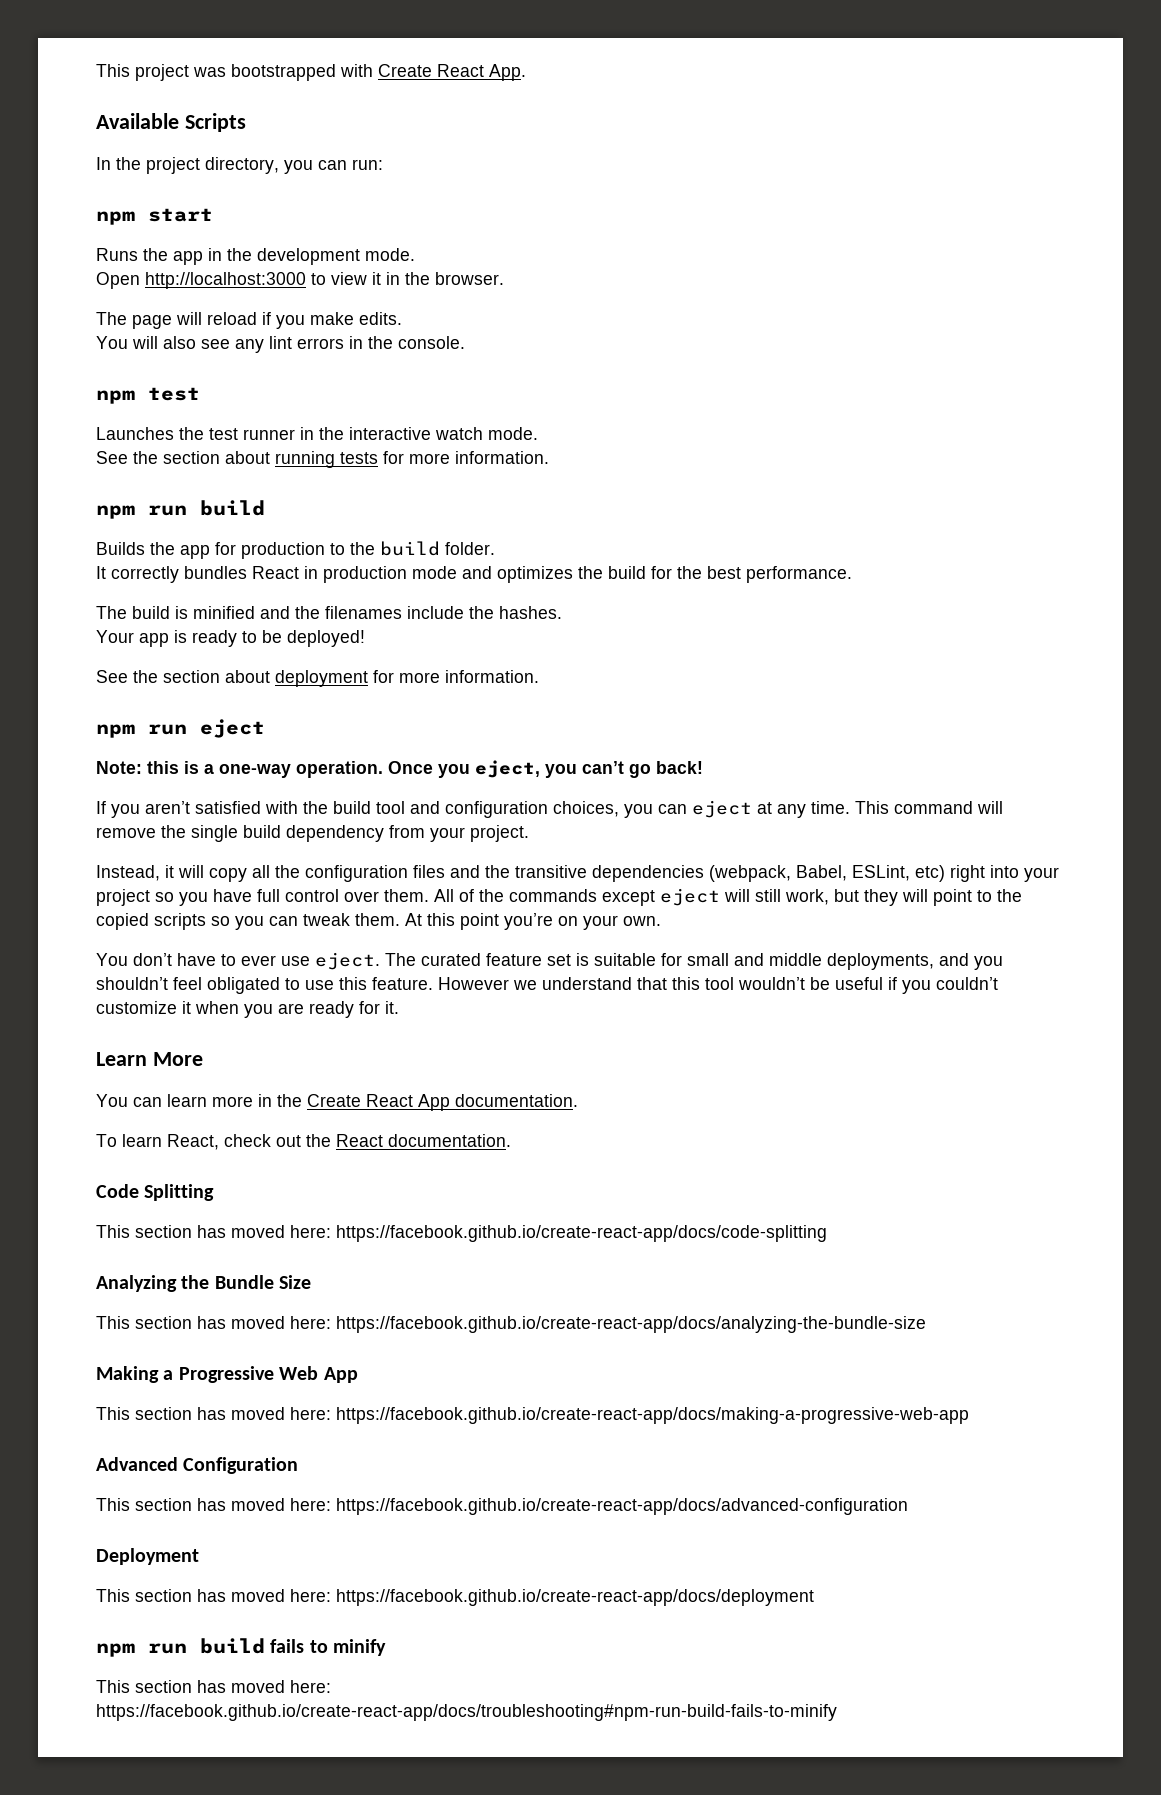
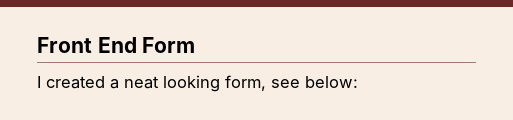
[96,64,526,81] [96,113,246,132] [96,157,383,174] [96,208,213,225] [96,248,415,265] [96,272,504,289] [96,312,402,329] [96,336,465,353] [96,387,200,404] [96,427,538,440] [96,451,549,468] [96,500,265,519] [96,541,495,559] [96,566,852,583] [96,606,562,619] [96,630,365,647] [96,670,539,687] [96,719,265,738] [96,760,703,778] [96,800,1003,818] [96,825,529,842] [96,865,1059,882] [96,888,1022,906] [96,913,661,930] [96,952,1003,970] [96,977,998,994] [96,1001,399,1018] [96,1052,203,1066] [96,1094,578,1111] [96,1134,511,1150] [96,1184,215,1201] [96,1225,827,1242] [96,1275,312,1292] [96,1316,926,1333] [96,1366,358,1383] [96,1407,969,1424] [96,1457,299,1474] [96,1498,908,1515] [96,1548,199,1565] [96,1589,814,1606] [96,1638,387,1657] [96,1680,331,1693] [96,1704,837,1721] This project was bootstrapped with Create React App. // Available Scripts // In the project directory, you can run: // npm start // Runs the app in the development mode. // Open http://localhost:3000 to view it in the browser. // The page will reload if you make edits. // You will also see any lint errors in the console. // npm test // Launches the test runner in the interactive watch mode. // See the section about running tests for more information. // npm run build // Builds the app for production to the build folder. // It correctly bundles React in production mode and optimizes the build for the best performance. // The build is minified and the filenames include the hashes. // Your app is ready to be deployed! // See the section about deployment for more information. // npm run eject // Note: this is a one-way operation. Once you eject, you can’t go back! // If you aren’t satisfied with the build tool and configuration choices, you can eject at any time. This command will remove the single build dependency from your project. // Instead, it will copy all the configuration files and the transitive dependencies (webpack, Babel, ESLint, etc) right into your project so you have full control over them. All of the commands except eject will still work, but they will point to the copied scripts so you can tweak them. At this point you’re on your own. // You don’t have to ever use eject. The curated feature set is suitable for small and middle deployments, and you shouldn’t feel obligated to use this feature. However we understand that this tool wouldn’t be useful if you couldn’t customize it when you are ready for it. // Learn More // You can learn more in the Create React App documentation. // To learn React, check out the React documentation. // Code Splitting // This section has moved here: https://facebook.github.io/create-react-app/docs/code-splitting // Analyzing the Bundle Size // This section has moved here: https://facebook.github.io/create-react-app/docs/analyzing-the-bundle-size // Making a Progressive Web App // This section has moved here: https://facebook.github.io/create-react-app/docs/making-a-progressive-web-app // Advanced Configuration // This section has moved here: https://facebook.github.io/create-react-app/docs/advanced-configuration // Deployment // This section has moved here: https://facebook.github.io/create-react-app/docs/deployment // npm run build fails to minify // This section has moved here: https://facebook.github.io/create-react-app/docs/troubleshooting#npm-run-build-fails-to-minify -> [37,37,196,53] [37,75,358,92] Front End Form // I created a neat looking form, see below:

